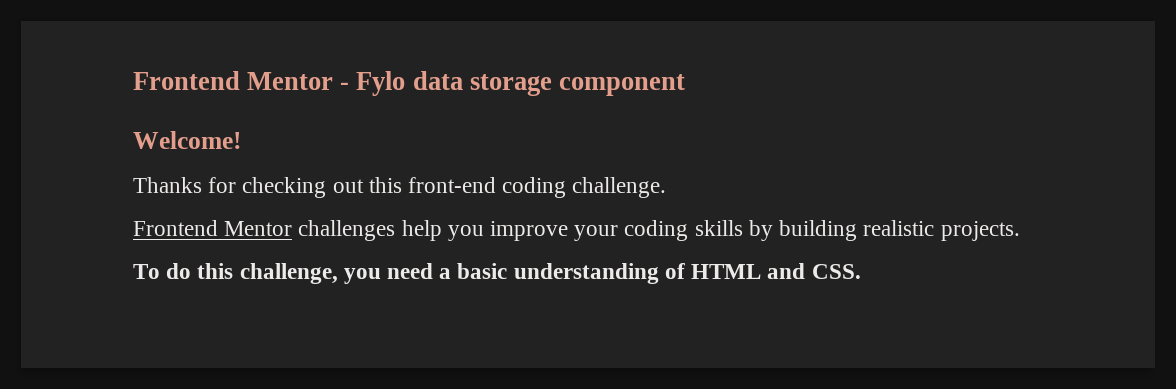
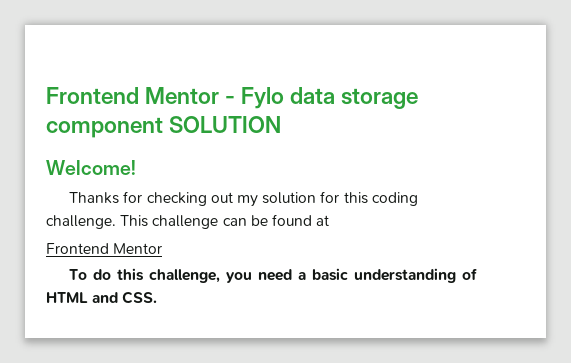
(685, 85) none -> [169,116,282,133] SOLUTION
[368,177,667,198] [133,220,1020,241] this front-end coding challenge. // Frontend Mentor challenges help you improve your coding skills by building realistic projects. -> [236,191,418,207] [46,214,330,229] [46,243,163,254] my solution for this coding challenge. This challenge can be found at // Frontend Mentor

